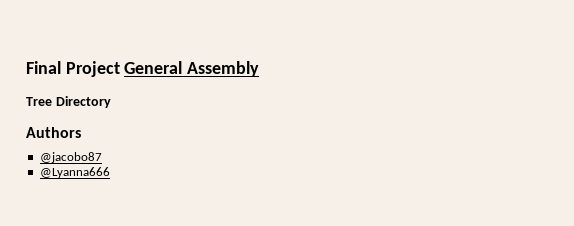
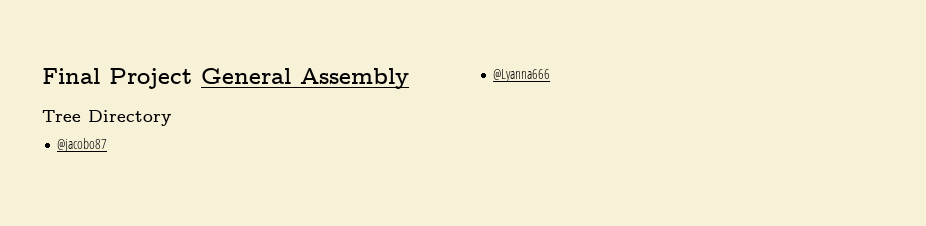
[26,127,81,138] // Authors -> (171, 118) none

